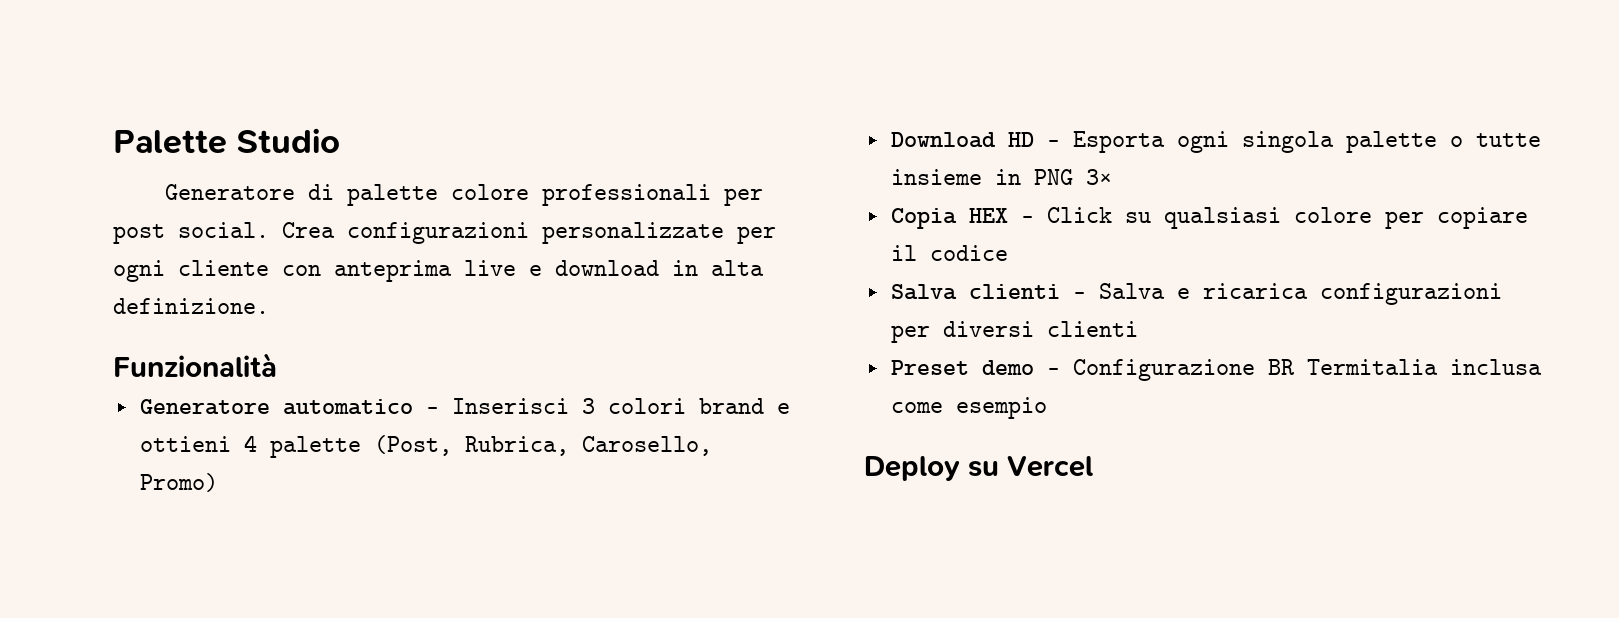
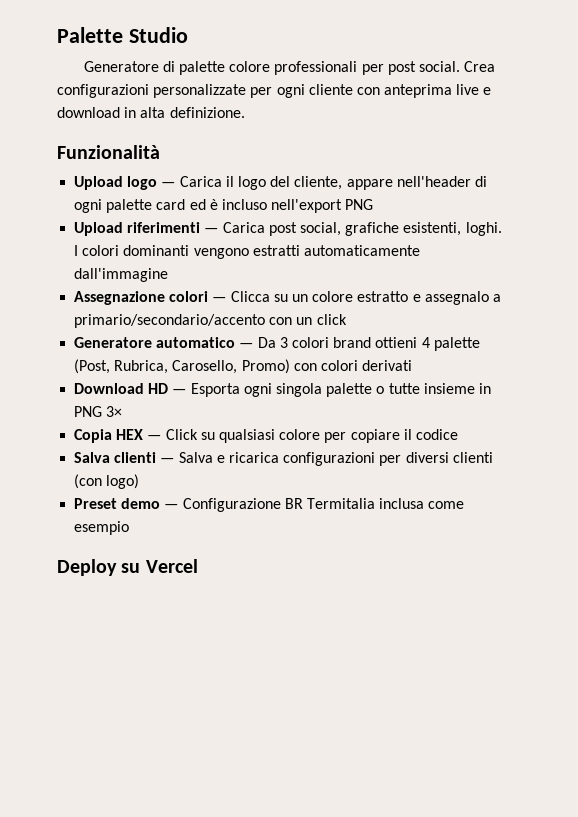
(277, 364) none -> [74,176,487,190] [74,199,374,213] [74,222,502,236] [74,245,420,259] [74,268,169,282] [74,291,501,305] [74,314,347,328] // Upload logo — Carica il logo del cliente, appare nell'header di ogni palette card ed è incluso nell'export PNG // Upload riferimenti — Carica post social, grafiche esistenti, loghi. I colori dominanti vengono estratti automaticamente dall'immagine // Assegnazione colori — Clicca su un colore estratto e assegnalo a primario/secondario/accento con un click
[451,398,569,414] Inserisci -> [257,337,276,348] Da
[776,403,790,414] e -> (372, 342) none
(218, 482) none -> [293,360,413,371] con colori derivati
(1138, 329) none -> [74,474,140,489] (con logo)

